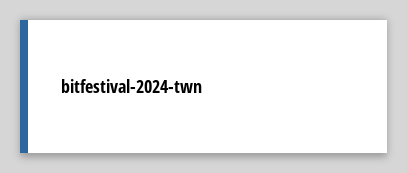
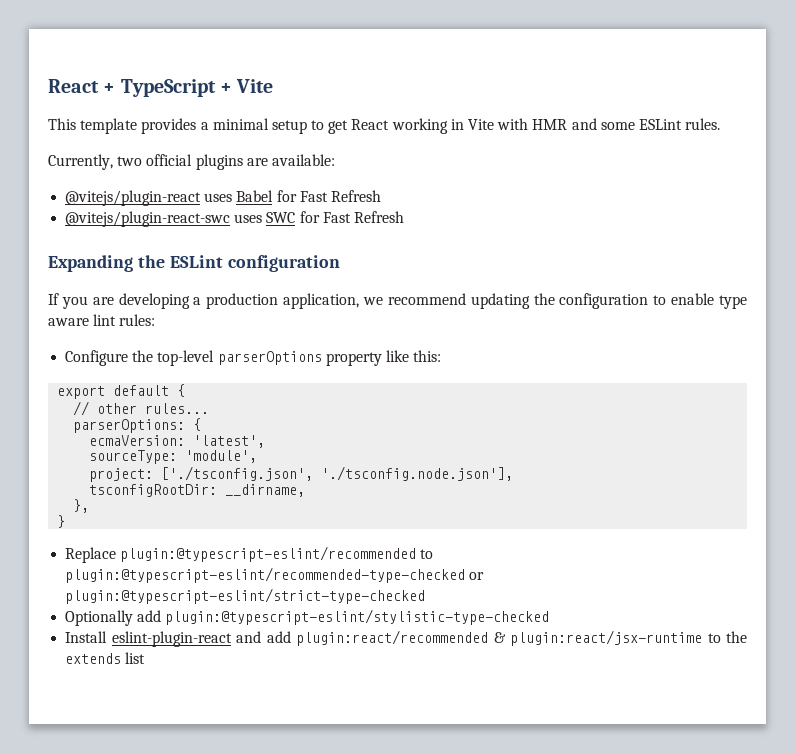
[61,79,202,93] bitfestival-2024-twn -> [48,79,274,97] [48,118,721,134] [48,154,335,170] [65,190,381,206] [65,211,404,227] [48,255,340,272] [48,293,747,309] [48,314,156,326] [65,350,442,366] [57,384,186,399] [73,401,210,416] [73,418,202,433] [89,435,266,448] [89,450,258,464] [89,466,514,482] [89,484,306,497] [73,499,90,513] [57,515,66,528] [65,546,434,563] [65,567,485,583] [65,588,426,604] [65,609,550,626] [65,630,747,647] [65,652,146,664] React + TypeScript + Vite // This template provides a minimal setup to get React working in Vite with HMR and some ESLint rules. // Currently, two official plugins are available: // @vitejs/plugin-react uses Babel for Fast Refresh // @vitejs/plugin-react-swc uses SWC for Fast Refresh // Expanding the ESLint configuration // If you are developing a production application, we recommend updating the configuration to enable type aware lint rules: // Configure the top-level parserOptions property like this: // export default { // // other rules... // parserOptions: { // ecmaVersion: 'latest', // sourceType: 'module', // project: ['./tsconfig.json', './tsconfig.node.json'], // tsconfigRootDir: __dirname, // }, // } // Replace plugin:@typescript-eslint/recommended to plugin:@typescript-eslint/recommended-type-checked or plugin:@typescript-eslint/strict-type-checked // Optionally add plugin:@typescript-eslint/stylistic-type-checked // Install eslint-plugin-react and add plugin:react/recommended & plugin:react/jsx-runtime to the extends list

